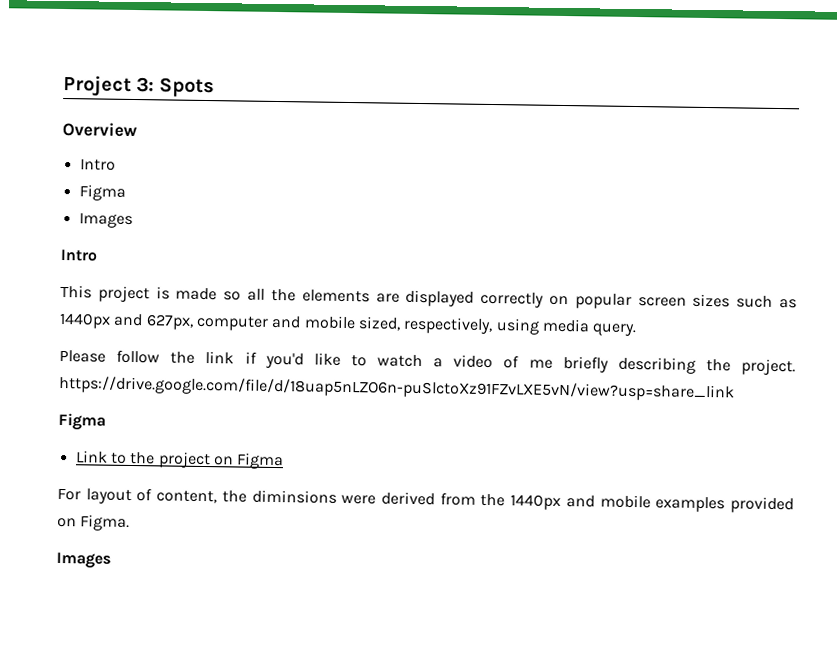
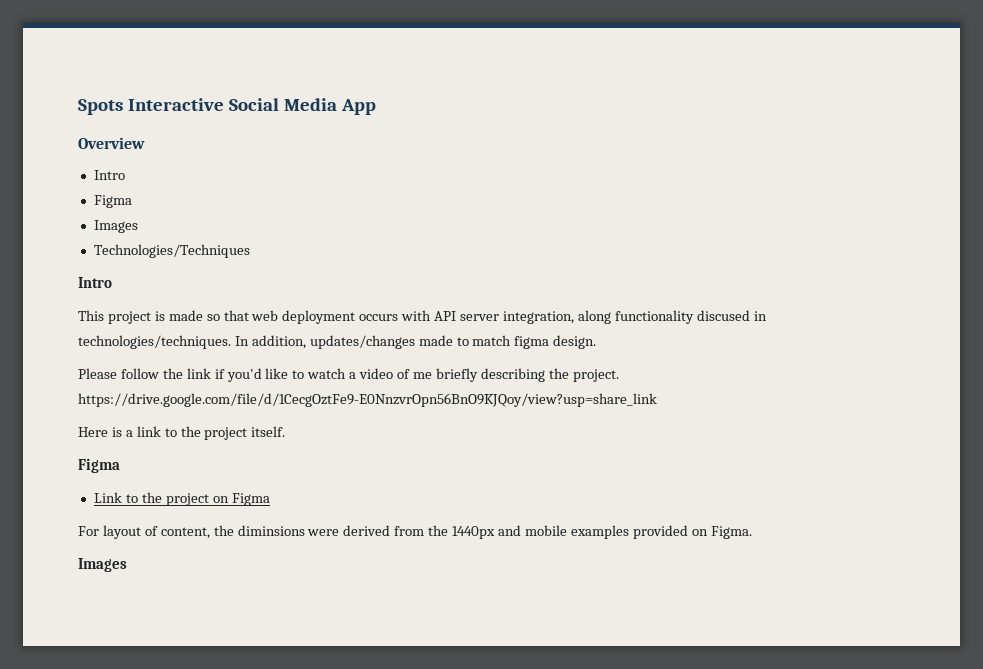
[63,75,155,97] Project 3: -> (78, 107) none
(215, 87) none -> [127,98,376,115] Interactive Social Media App
(133, 220) none -> [93,244,250,258] // Technologies/Techniques
[247,288,797,309] [59,312,638,337] all the elements are displayed correctly on popular screen sizes such as 1440px and 627px, computer and mobile sized, respectively, using media query. -> [223,310,767,324] [78,335,597,349] that web deployment occurs with API server integration, along functionality discused in technologies/techniques. In addition, updates/changes made to match figma design.
[59,375,735,402] https://drive.google.com/file/d/18uap5nLZO6n-puSlctoXz91FZvLXE5vN/view?usp=share_link -> [78,393,657,407] [78,426,286,440] https://drive.google.com/file/d/1CecgOztFe9-E0NnzvrOpn56BnO9KJQoy/view?usp=share_link // Here is a link to the project itself.

